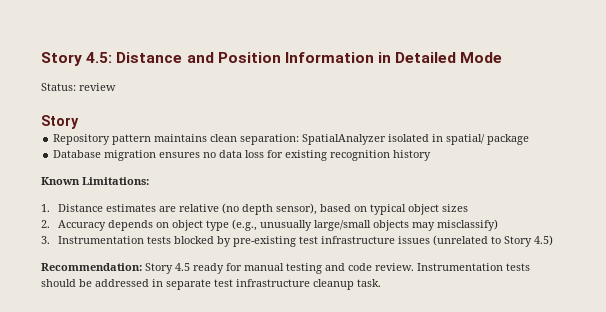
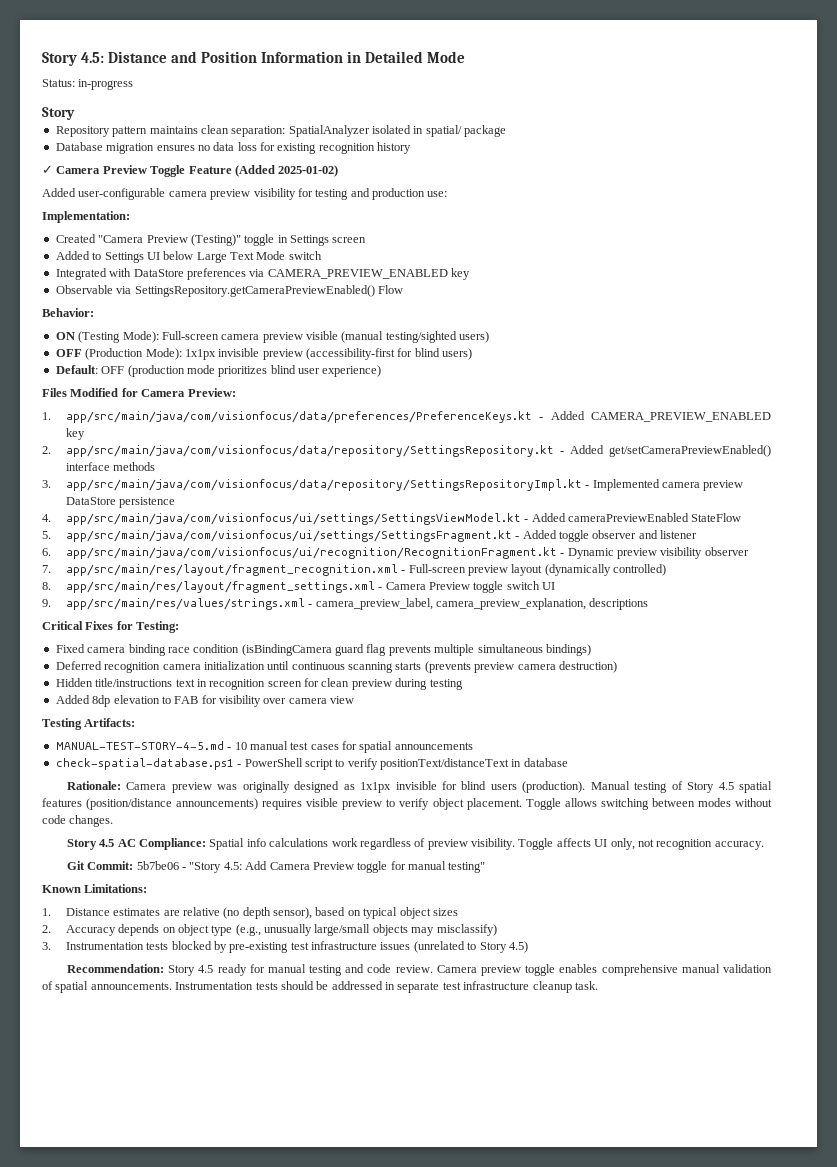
[79,83,116,91] review -> [78,79,134,90] in-progress
(432, 155) none -> [42,165,339,177] [42,188,448,200] [42,211,130,223] [55,234,367,246] [55,251,322,263] [55,268,470,280] [55,285,403,297] [42,308,94,317] [55,331,490,343] [55,348,473,360] [55,365,382,377] [42,388,236,397] [42,411,772,423] [65,428,85,440] [42,445,772,457] [65,462,156,471] [42,479,744,491] [65,497,176,508] [42,513,742,525] [42,530,698,542] [42,547,749,559] [42,564,667,576] [42,581,556,593] [42,598,649,610] [42,621,180,633] [55,644,591,656] [55,661,617,673] [55,678,463,690] [55,695,355,707] [42,718,136,730] [55,741,473,753] [55,758,568,770] [66,781,773,793] [42,798,773,810] [42,815,114,827] [66,838,764,850] [66,861,486,873] // ✓ Camera Preview Toggle Feature (Added 2025-01-02) // Added user-configurable camera preview visibility for testing and production use: // Implementation: // Created "Camera Preview (Testing)" toggle in Settings screen // Added to Settings UI below Large Text Mode switch // Integrated with DataStore preferences via CAMERA_PREVIEW_ENABLED key // Observable via SettingsRepository.getCameraPreviewEnabled() Flow // Behavior: // ON (Testing Mode): Full-screen camera preview visible (manual testing/sighted users) // OFF (Production Mode): 1x1px invisible preview (accessibility-first for blind users) // Default: OFF (production mode prioritizes blind user experience) // Files Modified for Camera Preview: // 1. app/src/main/java/com/visionfocus/data/preferences/PreferenceKeys.kt - Added CAMERA_PREVIEW_ENABLED key // 2. app/src/main/java/com/visionfocus/data/repository/SettingsRepository.kt - Added get/setCameraPreviewEnabled() interface methods // 3. app/src/main/java/com/visionfocus/data/repository/SettingsRepositoryImpl.kt - Implemented camera preview DataStore persistence // 4. app/src/main/java/com/visionfocus/ui/settings/SettingsViewModel.kt - Added cameraPreviewEnabled StateFlow // 5. app/src/main/java/com/visionfocus/ui/settings/SettingsFragment.kt - Added toggle observer and listener // 6. app/src/main/java/com/visionfocus/ui/recognition/RecognitionFragment.kt - Dynamic preview visibility observer // 7. app/src/main/res/layout/fragment_recognition.xml - Full-screen preview layout (dynamically controlled) // 8. app/src/main/res/layout/fragment_settings.xml - Camera Preview toggle switch UI // 9. app/src/main/res/values/strings.xml - camera_preview_label, camera_preview_explanation, descriptions // Critical Fixes for Testing: // Fixed camera binding race condition (isBindingCamera guard flag prevents multiple simultaneous bindings) // Deferred recognition camera initialization until continuous scanning starts (prevents preview camera destruction) // Hidden title/instructions text in recognition screen for clean preview during testing // Added 8dp elevation to FAB for visibility over camera view // Testing Artifacts: // MANUAL-TEST-STORY-4-5.md - 10 manual test cases for spatial announcements // check-spatial-database.ps1 - PowerShell script to verify positionText/distanceText in database // Rationale: Camera preview was originally designed as 1x1px invisible for blind users (production). Manual testing of Story 4.5 spatial features (position/distance announcements) requires visible preview to verify object placement. Toggle allows switching between modes without code changes. // Story 4.5 AC Compliance: Spatial info calculations work regardless of preview visibility. Toggle affects UI only, not recognition accuracy. // Git Commit: 5b7be06 - "Story 4.5: Add Camera Preview toggle for manual testing"
(414, 267) none -> [436,964,773,976] [42,981,172,993] Camera preview toggle enables comprehensive manual validation of spatial announcements.

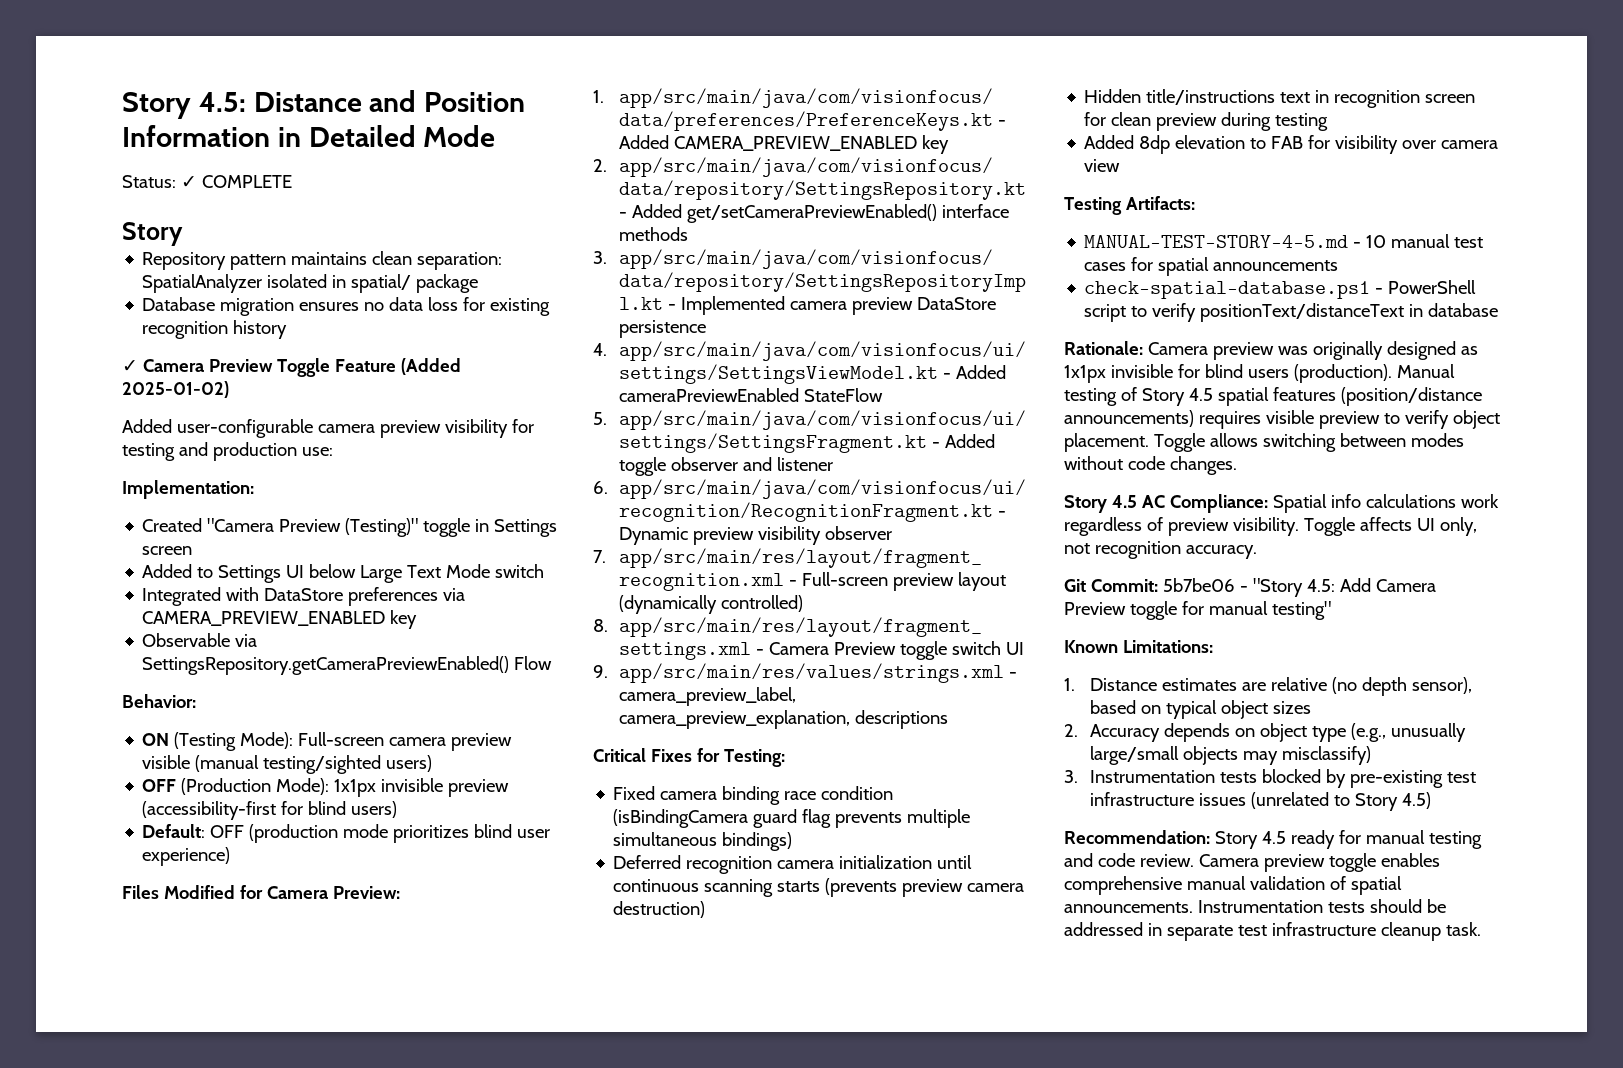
[78,79,134,90] in-progress -> [180,175,292,188] ✓ COMPLETE

